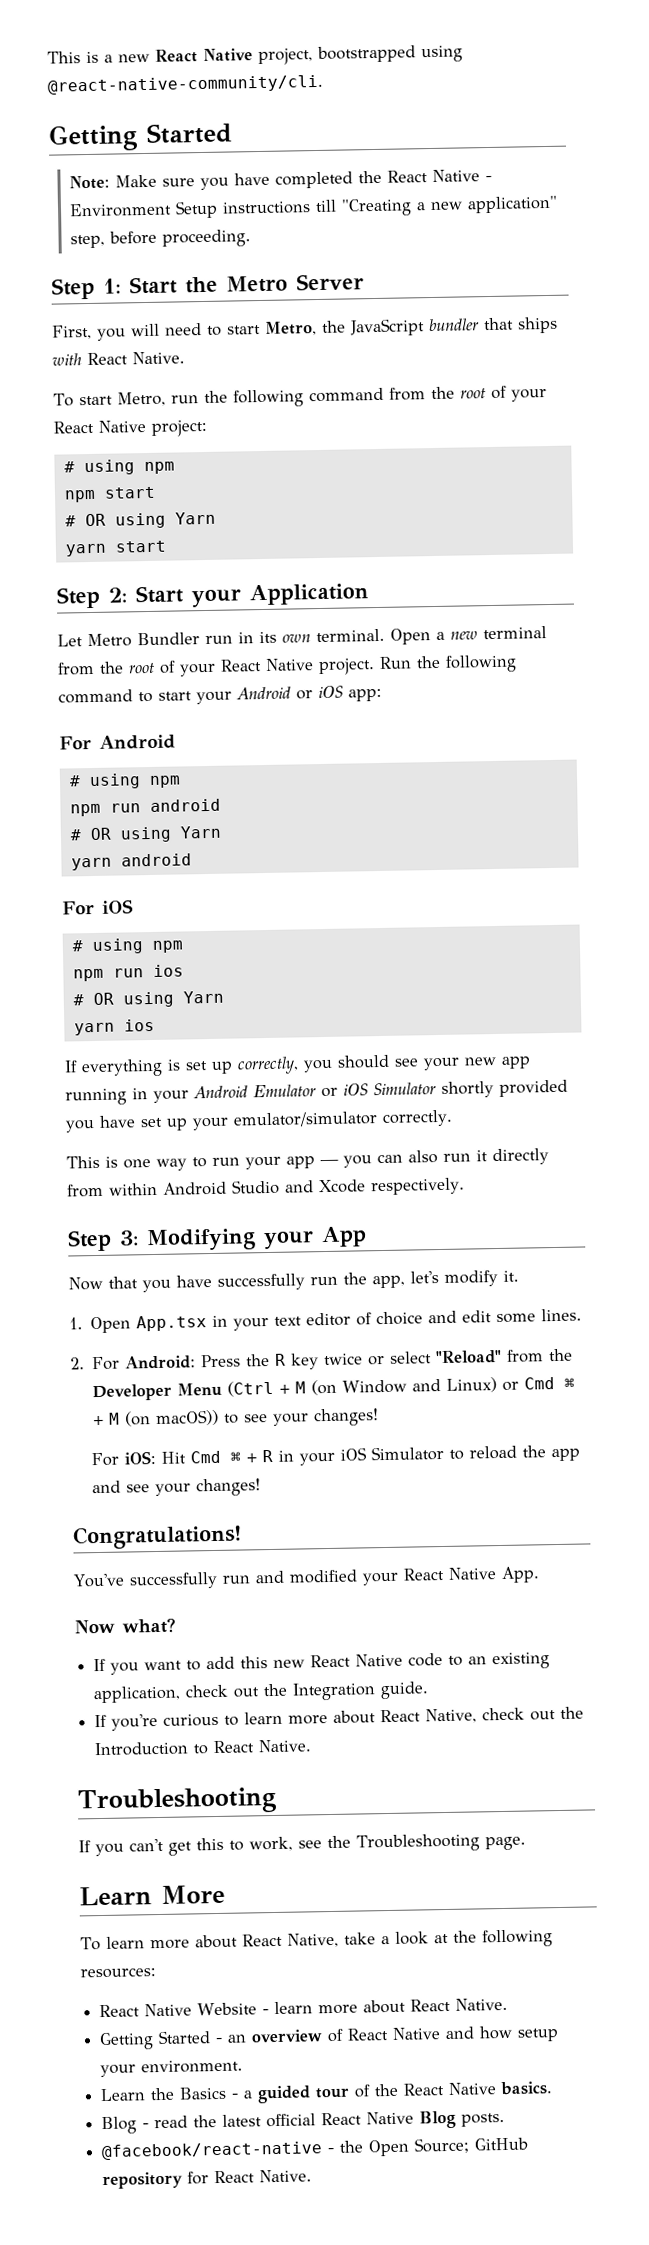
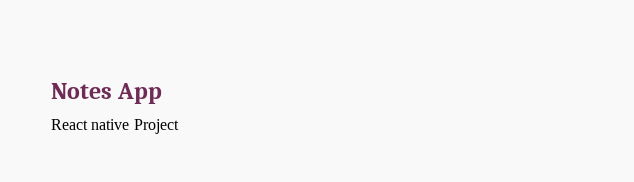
[47,45,463,65] [47,74,323,95] [48,122,232,152] [68,169,492,191] [68,195,558,219] [69,229,251,249] [51,273,364,300] [52,316,558,341] [52,351,185,366] [53,385,547,408] [53,419,208,437] [63,459,175,476] [63,486,156,503] [64,511,216,529] [64,540,167,557] [56,583,369,609] [57,626,547,648] [57,654,517,677] [58,685,382,705] [59,734,176,750] [68,773,181,790] [69,798,221,817] [69,825,222,843] [70,853,192,871] [62,899,134,915] [71,938,184,955] [72,964,184,982] [72,990,224,1008] [73,1018,155,1036] [64,1054,531,1078] [65,1079,568,1106] [65,1109,453,1133] [66,1148,549,1171] [67,1177,465,1198] [67,1226,367,1252] [68,1270,519,1293] [69,1308,583,1334] [70,1348,574,1371] [92,1377,576,1402] [93,1408,380,1427] [90,1445,580,1467] [91,1478,261,1497] [73,1524,242,1550] [73,1566,540,1590] [74,1617,176,1634] [93,1652,551,1675] [93,1681,430,1704] [94,1706,585,1731] [94,1739,312,1757] [77,1786,278,1816] [78,1833,526,1857] [79,1884,225,1906] [80,1929,553,1951] [80,1967,156,1979] [99,1997,509,2018] [99,2025,560,2051] [100,2059,244,2078] [100,2081,553,2104] [101,2110,506,2135] [101,2137,529,2161] [102,2169,313,2190] This is a new React Native project, bootstrapped using @react-native-community/cli. // Getting Started // Note: Make sure you have completed the React Native - Environment Setup instructions till "Creating a new application" step, before proceeding. // Step 1: Start the Metro Server // First, you will need to start Metro, the JavaScript bundler that ships with React Native. // To start Metro, run the following command from the root of your React Native project: // # using npm // npm start // # OR using Yarn // yarn start // Step 2: Start your Application // Let Metro Bundler run in its own terminal. Open a new terminal from the root of your React Native project. Run the following command to start your Android or iOS app: // For Android // # using npm // npm run android // # OR using Yarn // yarn android // For iOS // # using npm // npm run ios // # OR using Yarn // yarn ios // If everything is set up correctly, you should see your new app running in your Android Emulator or iOS Simulator shortly provided you have set up your emulator/simulator correctly. // This is one way to run your app — you can also run it directly from within Android Studio and Xcode respectively. // Step 3: Modifying your App // Now that you have successfully run the app, let's modify it. // 1. Open App.tsx in your text editor of choice and edit some lines. // 2. For Android: Press the R key twice or select "Reload" from the Developer Menu (Ctrl + M (on Window and Linux) or Cmd ⌘ + M (on macOS)) to see your changes! // For iOS: Hit Cmd ⌘ + R in your iOS Simulator to reload the app and see your changes! // Congratulations! // You've successfully run and modified your React Native App. // Now what? // If you want to add this new React Native code to an existing application, check out the Integration guide. // If you're curious to learn more about React Native, check out the Introduction to React Native. // Troubleshooting // If you can't get this to work, see the Troubleshooting page. // Learn More // To learn more about React Native, take a look at the following resources: // React Native Website - learn more about React Native. // Getting Started - an overview of React Native and how setup your environment. // Learn the Basics - a guided tour of the React Native basics. // Blog - read the latest official React Native Blog posts. // @facebook/react-native - the Open Source; GitHub repository for React Native. -> [51,83,163,104] [51,119,179,134] Notes App // React native Project

